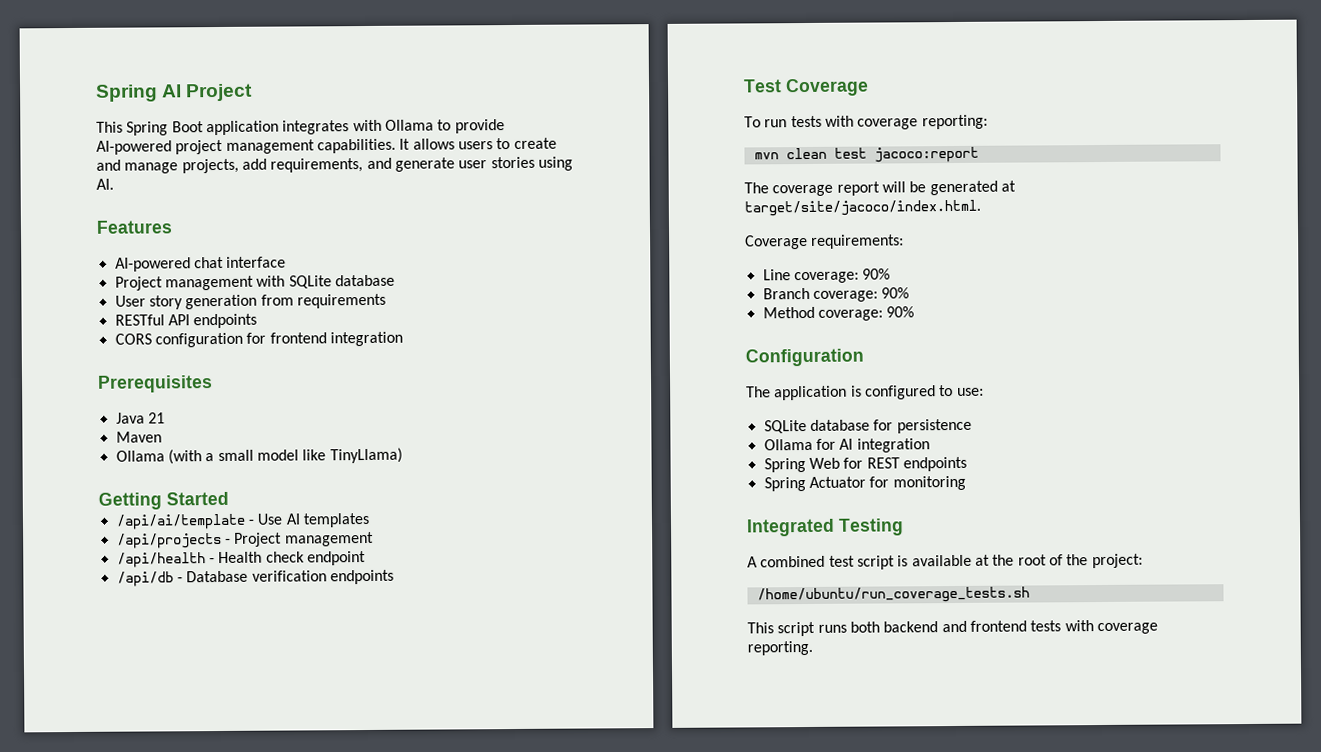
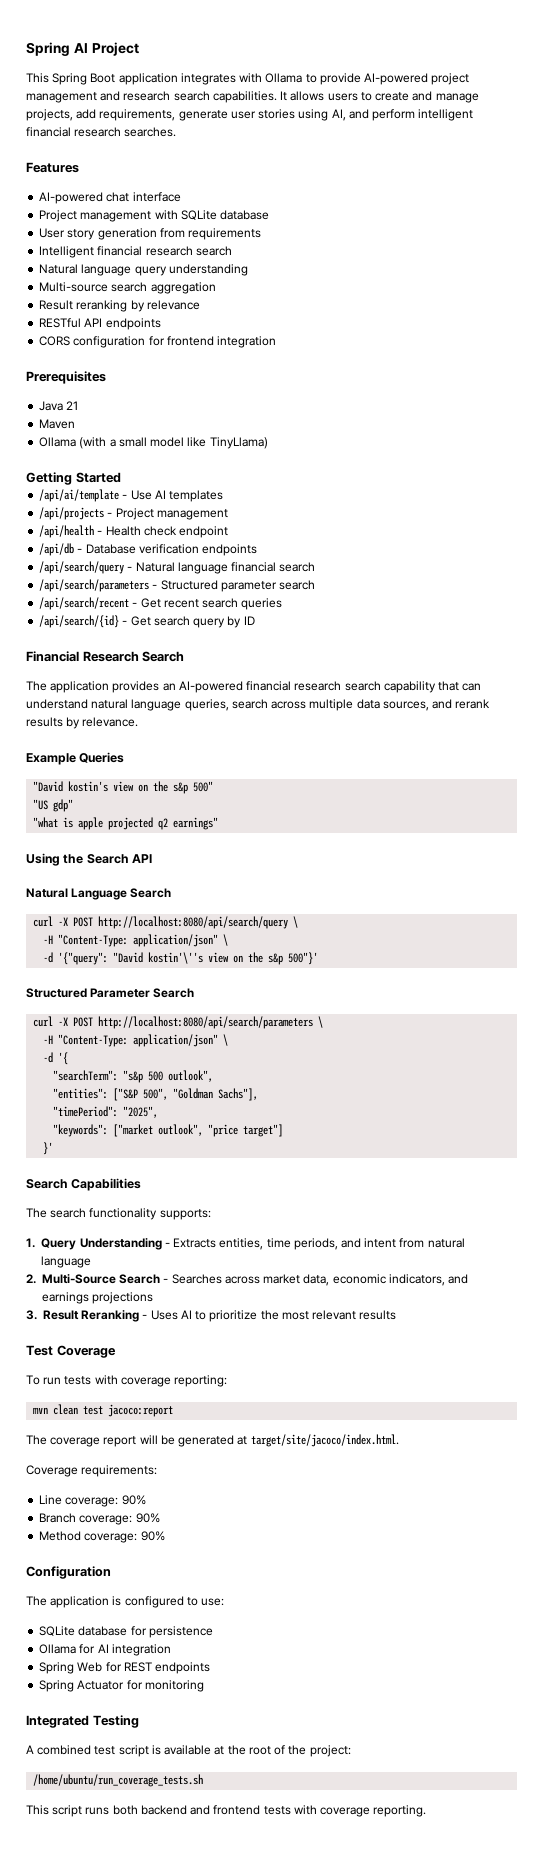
(315, 146) none -> [100,91,210,101] and research search
[366,157,392,169] and -> (176, 115) none
[96,178,114,190] AI. -> [331,109,474,121] [26,127,177,137] AI, and perform intelligent financial research searches.
(386, 301) none -> [39,246,232,258] [39,264,248,276] [39,282,216,294] [39,300,200,312] // Intelligent financial research search // Natural language query understanding // Multi-source search aggregation // Result reranking by relevance
(394, 577) none -> [39,561,316,574] [39,579,316,592] [39,597,283,610] [39,615,255,628] [26,651,185,662] [26,681,482,693] [26,699,491,711] [26,717,139,729] [26,752,125,765] [33,781,214,794] [33,799,74,812] [33,817,219,830] [26,853,153,866] [26,888,172,900] [33,916,299,929] [43,934,229,947] [43,952,319,965] [26,988,195,998] [33,1016,324,1029] [43,1034,229,1047] [43,1052,69,1065] [53,1070,214,1083] [53,1088,259,1101] [53,1106,159,1118] [53,1124,284,1137] [43,1142,54,1155] [26,1178,142,1191] [26,1208,211,1220] [26,1238,465,1250] [41,1256,92,1268] [26,1274,469,1286] [42,1292,154,1304] [26,1310,397,1322] // /api/search/query - Natural language financial search // /api/search/parameters - Structured parameter search // /api/search/recent - Get recent search queries // /api/search/{id} - Get search query by ID // Financial Research Search // The application provides an AI-powered financial research search capability that can understand natural language queries, search across multiple data sources, and rerank results by relevance. // Example Queries // "David kostin's view on the s&p 500" // "US gdp" // "what is apple projected q2 earnings" // Using the Search API // Natural Language Search // curl -X POST http://localhost:8080/api/search/query \ // -H "Content-Type: application/json" \ // -d '{"query": "David kostin'\''s view on the s&p 500"}' // Structured Parameter Search // curl -X POST http://localhost:8080/api/search/parameters \ // -H "Content-Type: application/json" \ // -d '{ // "searchTerm": "s&p 500 outlook", // "entities": ["S&P 500", "Goldman Sachs"], // "timePeriod": "2025", // "keywords": ["market outlook", "price target"] // }' // Search Capabilities // The search functionality supports: // 1. Query Understanding - Extracts entities, time periods, and intent from natural language // 2. Multi-Source Search - Searches across market data, economic indicators, and earnings projections // 3. Result Reranking - Uses AI to prioritize the most relevant results

